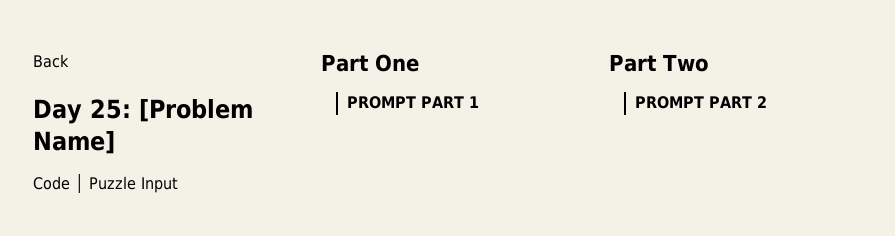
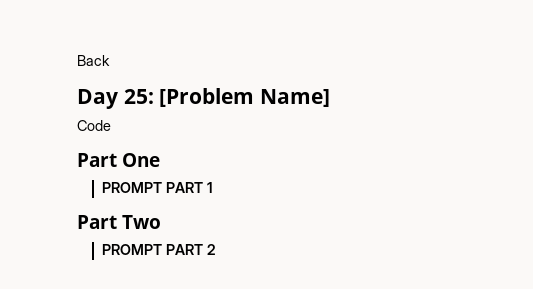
[75,173,178,193] │ Puzzle Input -> (111, 125) none

